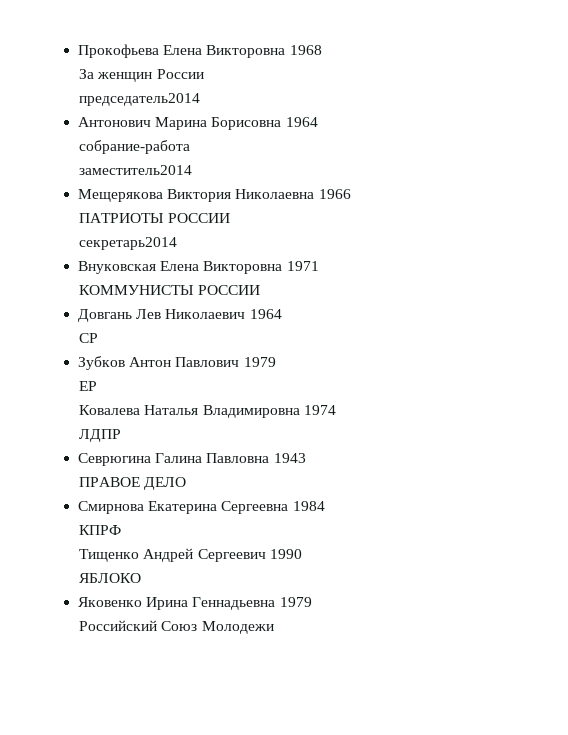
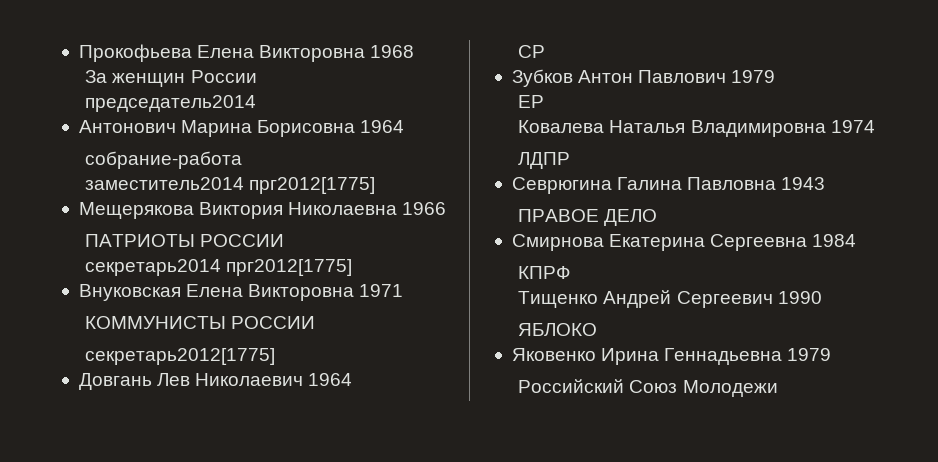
(193, 170) none -> [249,177,376,194] прг2012[1775]
(178, 243) none -> [226,259,353,276] прг2012[1775]
(261, 290) none -> [85,348,276,365] // секретарь2012[1775]

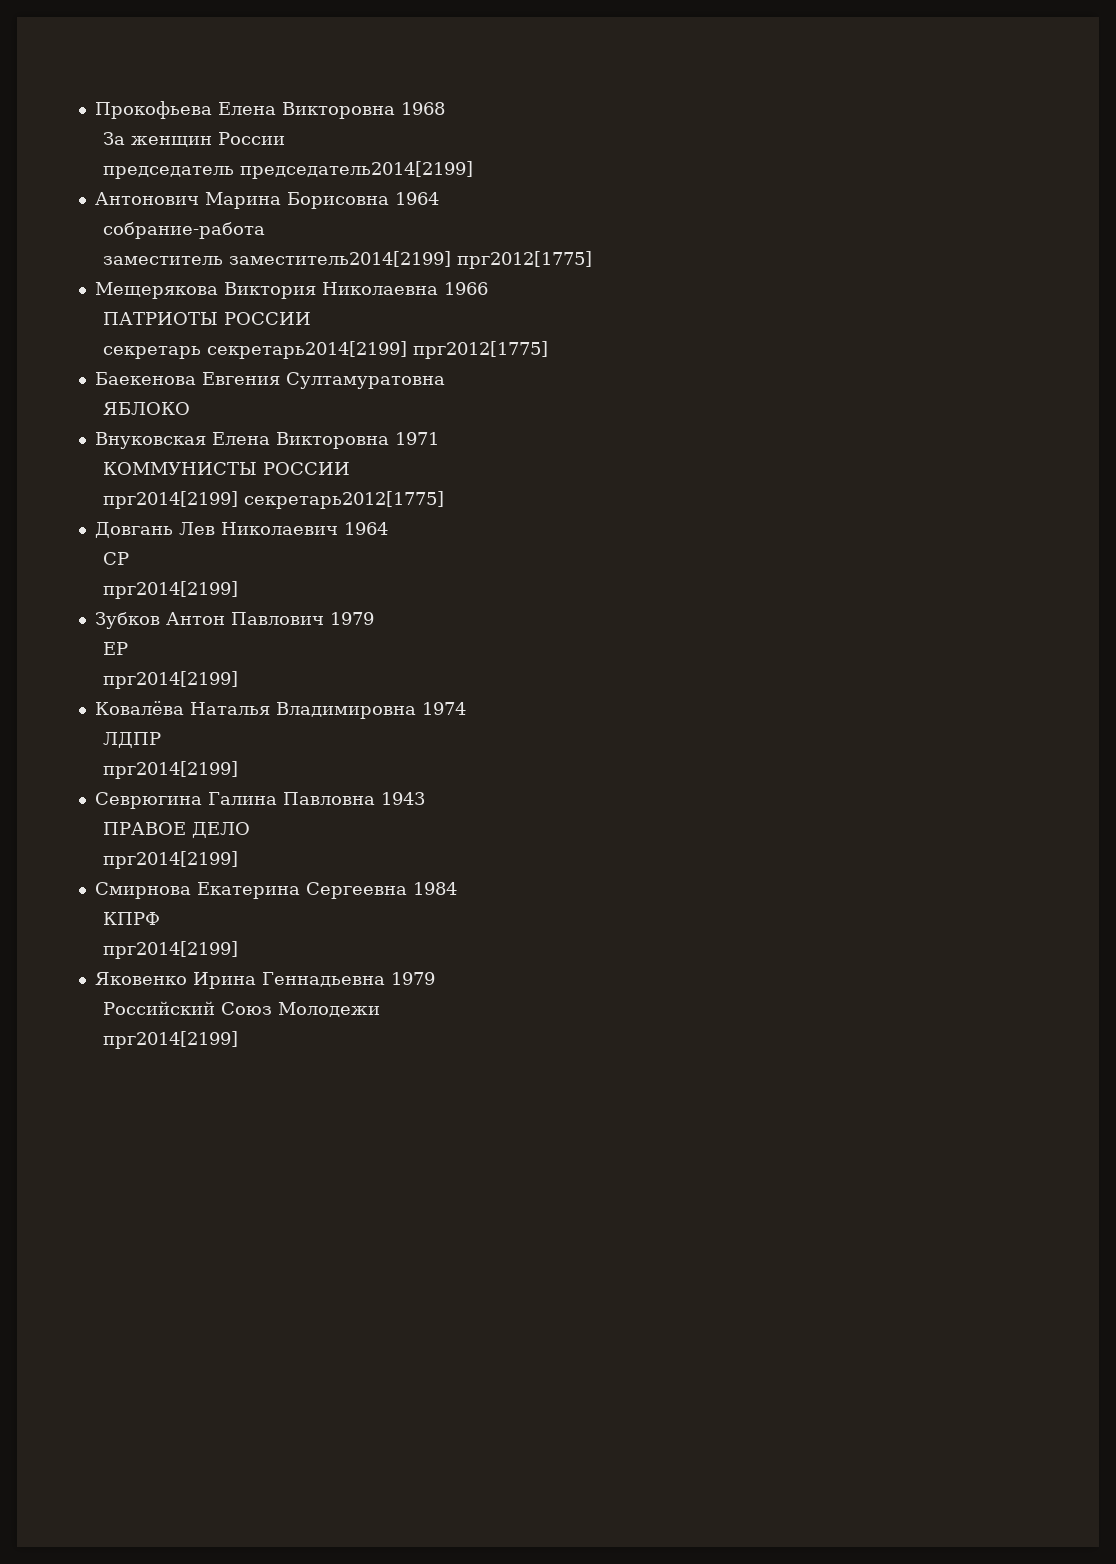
[85,95,257,112] председатель2014 -> [102,161,473,179] председатель председатель2014[2199]
[85,177,245,190] заместитель2014 -> [102,251,451,267] заместитель заместитель2014[2199]
[85,259,353,276] секретарь2014 прг2012[1775] -> [102,341,548,359] [94,372,445,389] [102,402,190,415] секретарь секретарь2014[2199] прг2012[1775] // Баекенова Евгения Султамуратовна // ЯБЛОКО
(316, 322) none -> [102,491,238,509] прг2014[2199]
(546, 51) none -> [102,581,238,599] // прг2014[2199]
[518,120,605,133] Ковалева -> [102,671,238,689] [94,701,184,715] прг2014[2199] // Ковалёва
(571, 160) none -> [102,761,238,779] // прг2014[2199]
(658, 217) none -> [102,851,238,869] // прг2014[2199]
[518,290,822,308] [518,323,598,336] Тищенко Андрей Сергеевич 1990 // ЯБЛОКО -> [102,941,238,959] прг2014[2199]
(778, 388) none -> [102,1031,238,1049] // прг2014[2199]

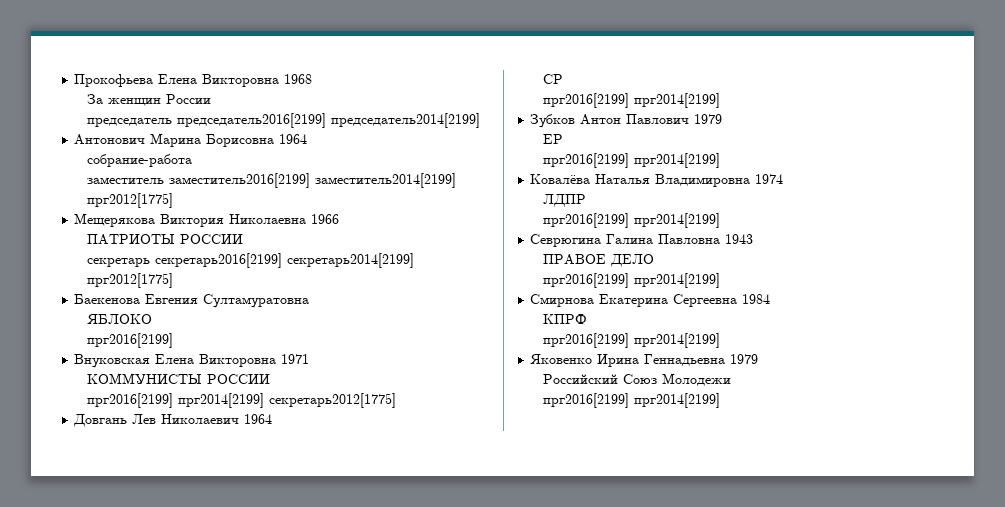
(234, 172) none -> [176,113,326,128] председатель2016[2199]
(223, 260) none -> [168,173,310,188] заместитель2016[2199]
(201, 352) none -> [154,253,282,268] секретарь2016[2199]
(190, 408) none -> [86,333,173,348] // прг2016[2199]
(350, 468) none -> [86,393,173,408] прг2016[2199]
(129, 558) none -> [542,93,629,108] прг2016[2199]
(128, 648) none -> [542,153,629,168] прг2016[2199]
(161, 740) none -> [542,213,629,228] прг2016[2199]
(250, 830) none -> [542,273,629,288] прг2016[2199]
(160, 918) none -> [542,333,629,348] прг2016[2199]
(380, 1009) none -> [542,393,629,408] прг2016[2199]

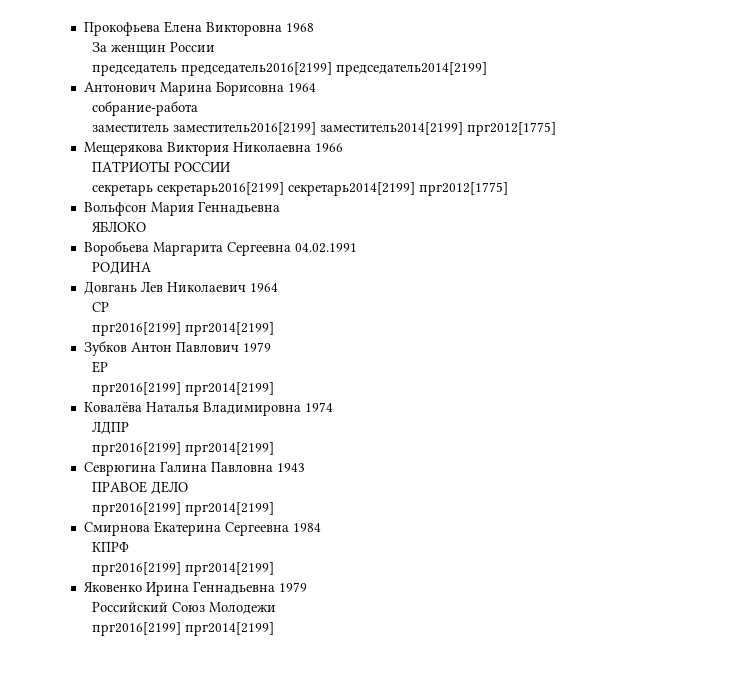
[74,294,310,308] [86,314,152,324] [86,333,173,348] [74,354,310,368] [86,373,270,385] [86,393,396,408] Баекенова Евгения Султамуратовна // ЯБЛОКО // прг2016[2199] // Внуковская Елена Викторовна 1971 // КОММУНИСТЫ РОССИИ // прг2016[2199] прг2014[2199] секретарь2012[1775] -> [83,202,280,216] [91,221,146,232] [83,241,357,256] [91,261,152,275] Вольфсон Мария Геннадьевна // ЯБЛОКО // Воробьева Маргарита Сергеевна 04.02.1991 // РОДИНА

